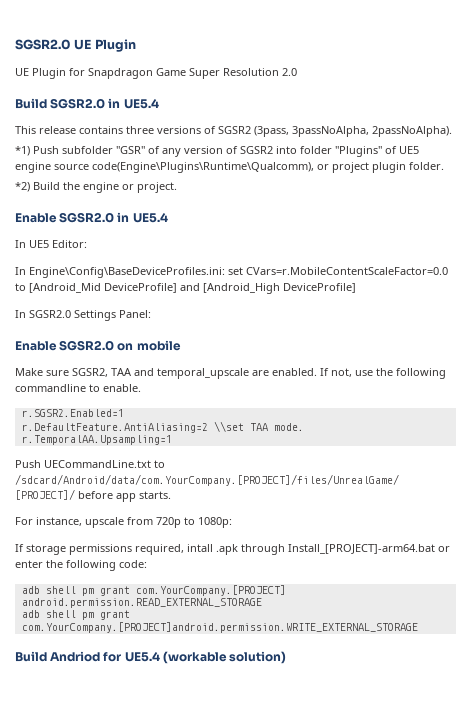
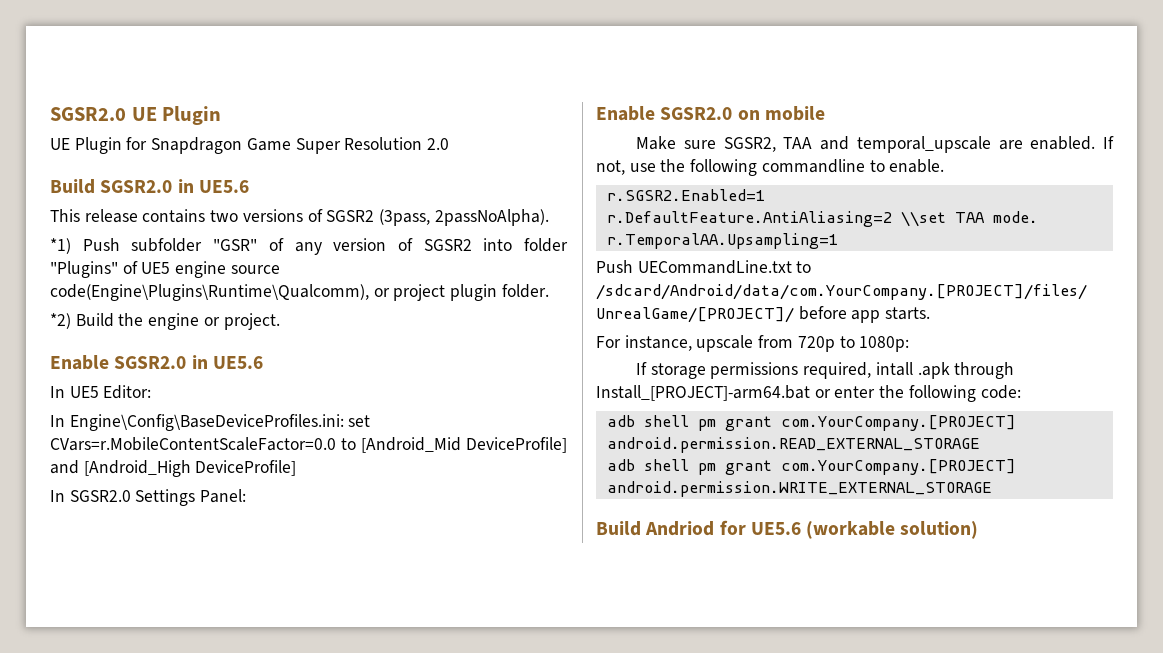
[123,99,159,109] UE5.4 -> [198,180,249,193] UE5.6
[126,126,154,134] three -> [210,210,239,222] two
[292,126,369,137] 3passNoAlpha, -> (431, 217) none
[132,213,168,223] UE5.4 -> [212,356,263,369] UE5.6
[21,622,418,633] com.YourCompany.[PROJECT]android.permission.WRITE_EXTERNAL_STORAGE -> [780,459,1016,475] [606,481,992,497] com.YourCompany.[PROJECT] android.permission.WRITE_EXTERNAL_STORAGE
[124,652,160,662] UE5.4 -> [750,522,801,535] UE5.6

